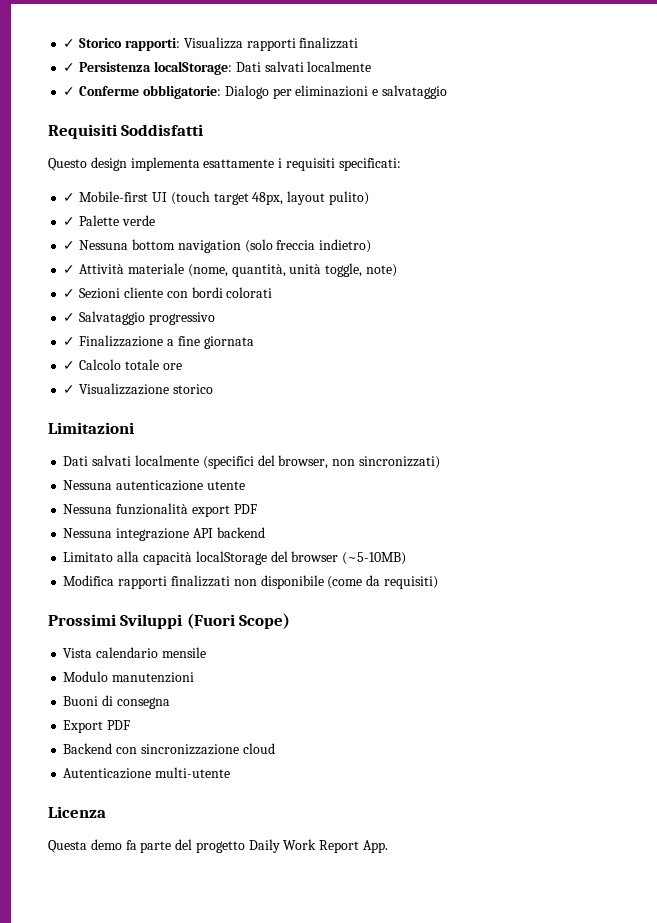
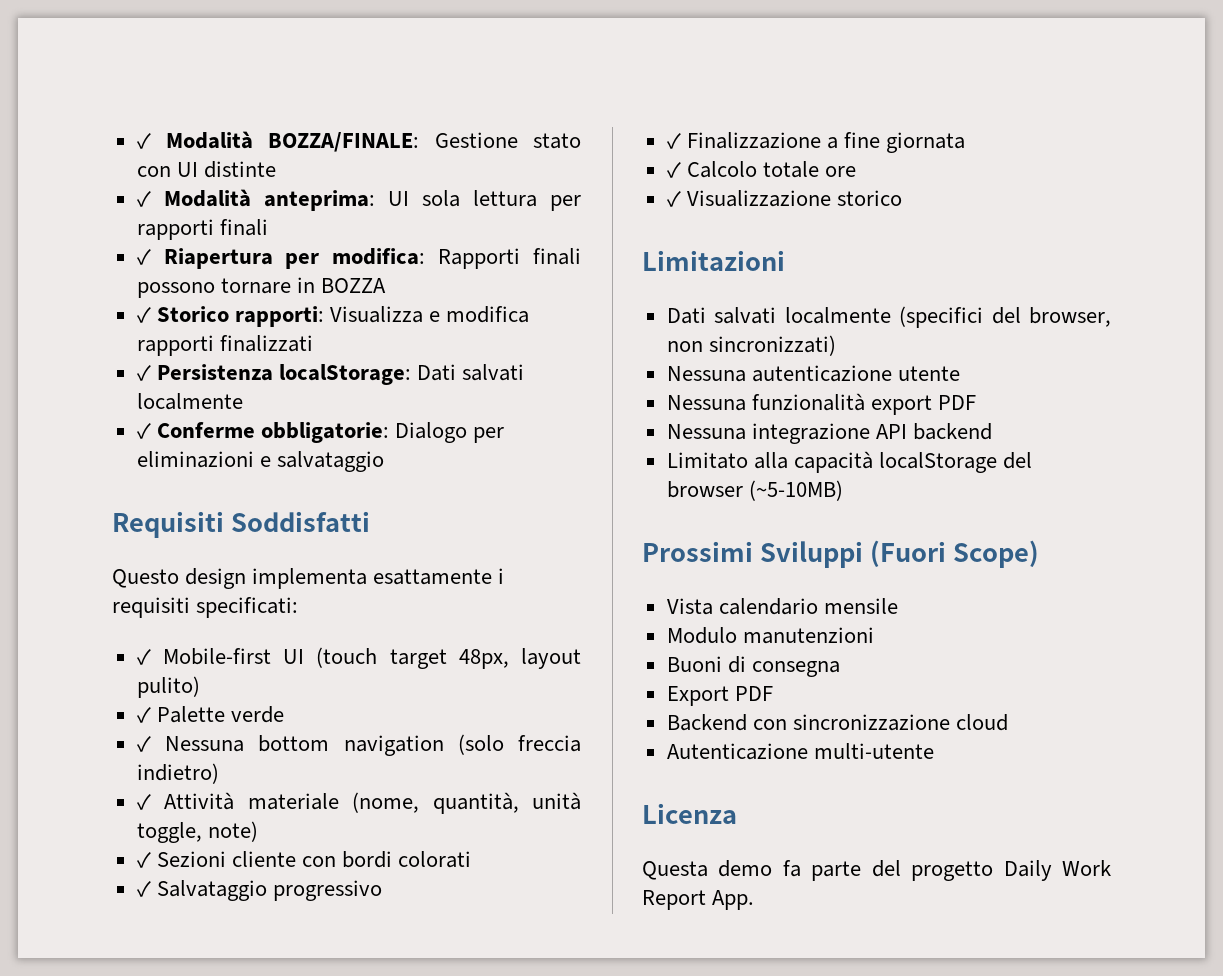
[63,39,76,48] ✓ -> [136,131,581,152] [136,161,276,178] [136,189,582,211] [136,219,268,240] [136,248,581,269] [136,277,386,298] [136,307,151,323] ✓ Modalità BOZZA/FINALE: Gestione stato con UI distinte // ✓ Modalità anteprima: UI sola lettura per rapporti finali // ✓ Riapertura per modifica: Rapporti finali possono tornare in BOZZA // ✓
(243, 43) none -> [429,306,530,323] e modifica
[63,575,438,589] // Modifica rapporti finalizzati non disponibile (come da requisiti) -> (843, 490) none

